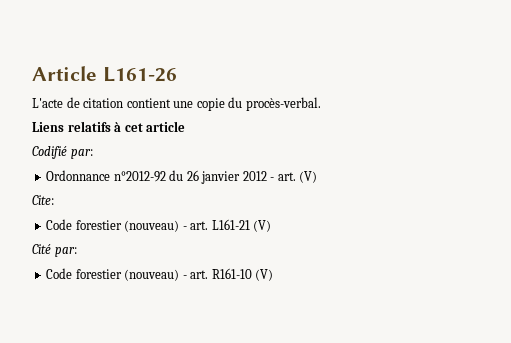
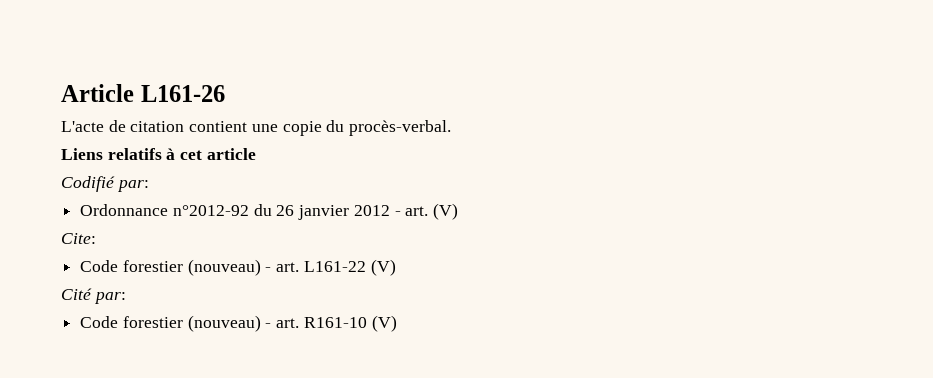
[211,219,250,230] L161-21 -> [303,261,366,272] L161-22

